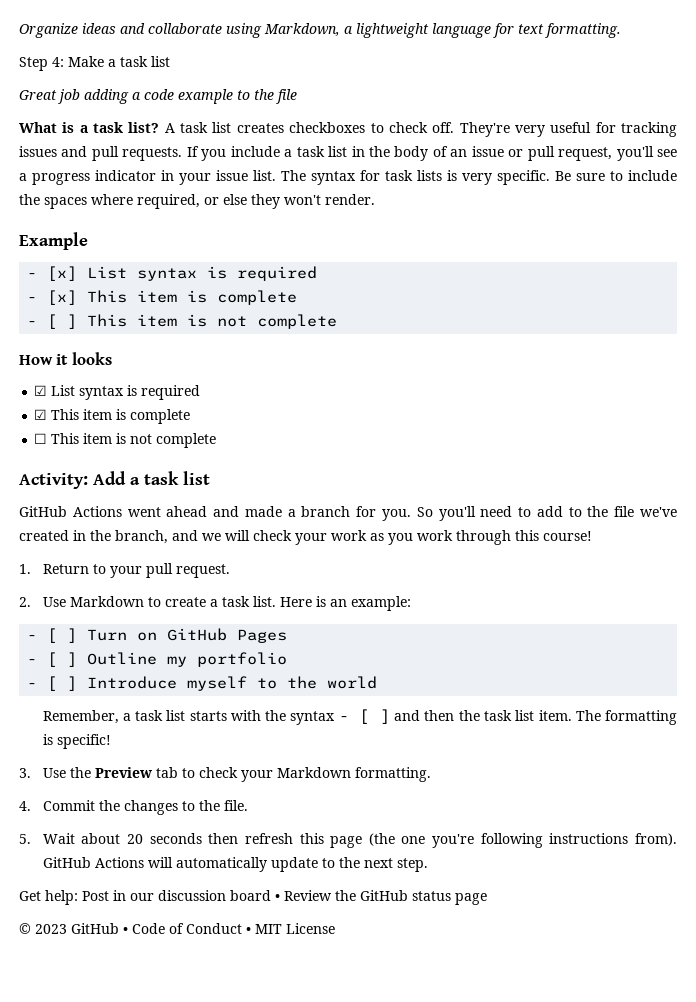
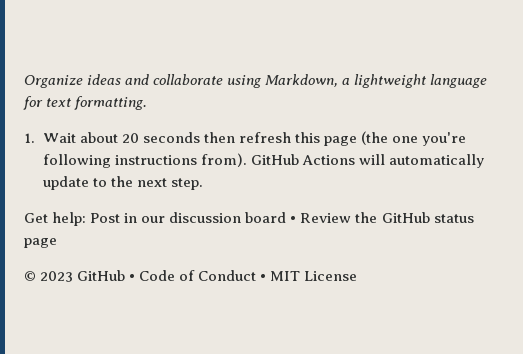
[19,56,170,71] [19,89,297,104] [19,122,678,137] [19,146,677,161] [19,170,677,185] [19,194,375,209] [19,232,88,250] [27,266,318,281] [27,290,298,305] [27,314,338,329] [19,352,112,365] [34,385,201,400] [34,409,191,424] [34,433,217,448] [19,471,210,489] [19,506,678,521] [19,530,592,545] [19,563,230,578] [19,596,411,611] [27,628,288,643] [27,652,288,667] [27,676,378,691] [42,709,677,725] [42,734,111,749] [19,767,431,782] [19,800,248,815] [19,834,31,844] Step 4: Make a task list // Great job adding a code example to the file // What is a task list? A task list creates checkboxes to check off. They're very useful for tracking issues and pull requests. If you include a task list in the body of an issue or pull request, you'll see a progress indicator in your issue list. The syntax for task lists is very specific. Be sure to include the spaces where required, or else they won't render. // Example // - [x] List syntax is required // - [x] This item is complete // - [ ] This item is not complete // How it looks // ☑ List syntax is required // ☑ This item is complete // ☐ This item is not complete // Activity: Add a task list // GitHub Actions went ahead and made a branch for you. So you'll need to add to the file we've created in the branch, and we will check your work as you work through this course! // 1. Return to your pull request. // 2. Use Markdown to create a task list. Here is an example: // - [ ] Turn on GitHub Pages // - [ ] Outline my portfolio // - [ ] Introduce myself to the world // Remember, a task list starts with the syntax - [ ] and then the task list item. The formatting is specific! // 3. Use the Preview tab to check your Markdown formatting. // 4. Commit the changes to the file. // 5. -> [24,133,35,143] 1.

